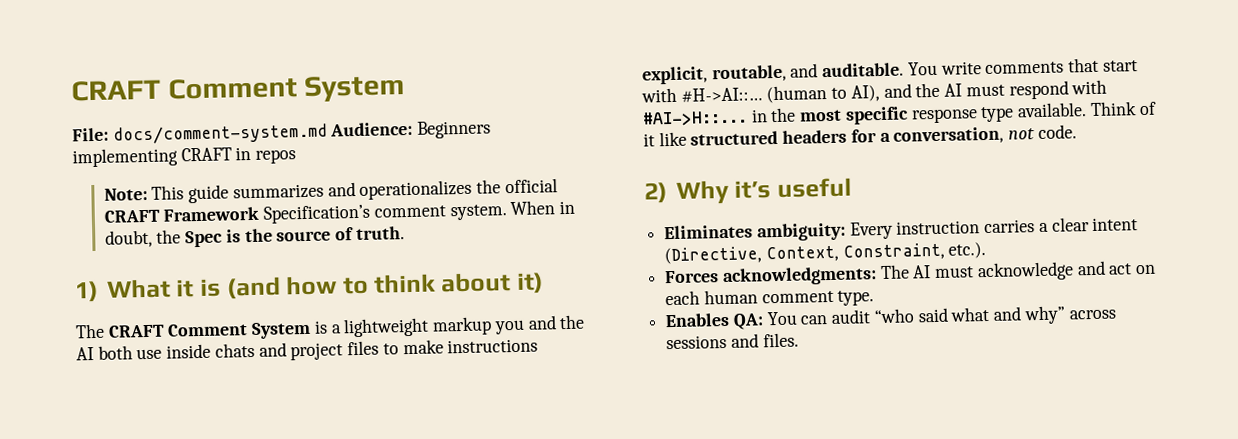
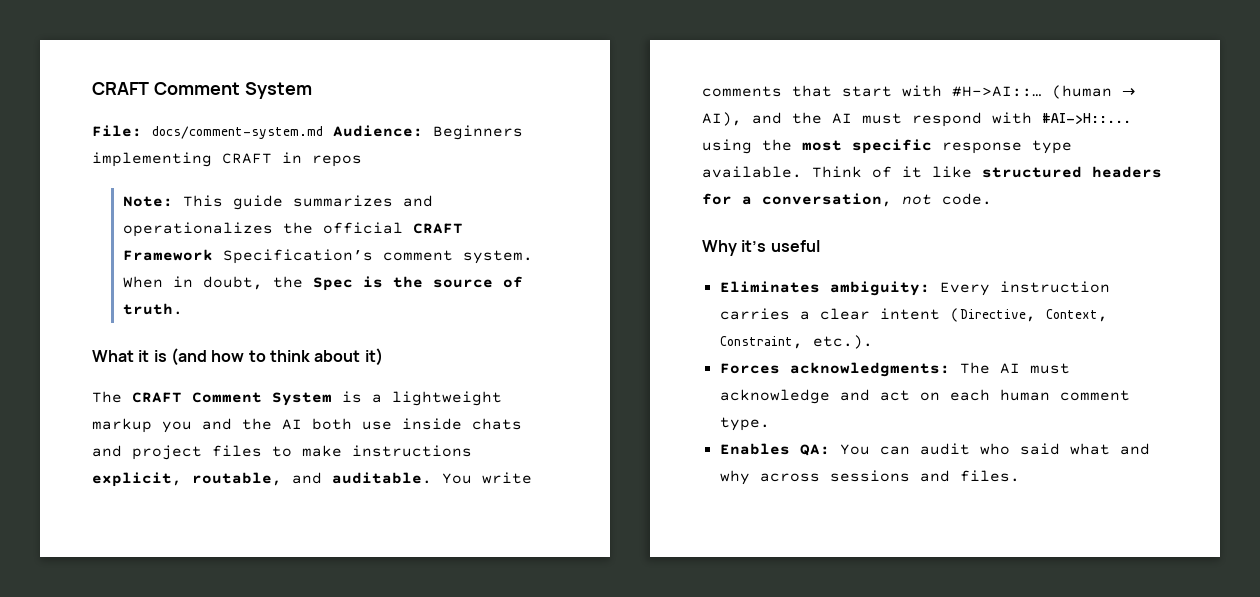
[75,280,99,303] 1) -> (183, 309) none
[831,87,848,99] to -> [1122,88,1135,96] →
[750,109,768,123] in -> [702,139,752,154] using
[644,182,668,204] 2) -> (992, 199) none
[873,308,915,324] “who -> [979,443,1010,455] who
[1023,305,1066,325] why” -> [719,470,750,485] why

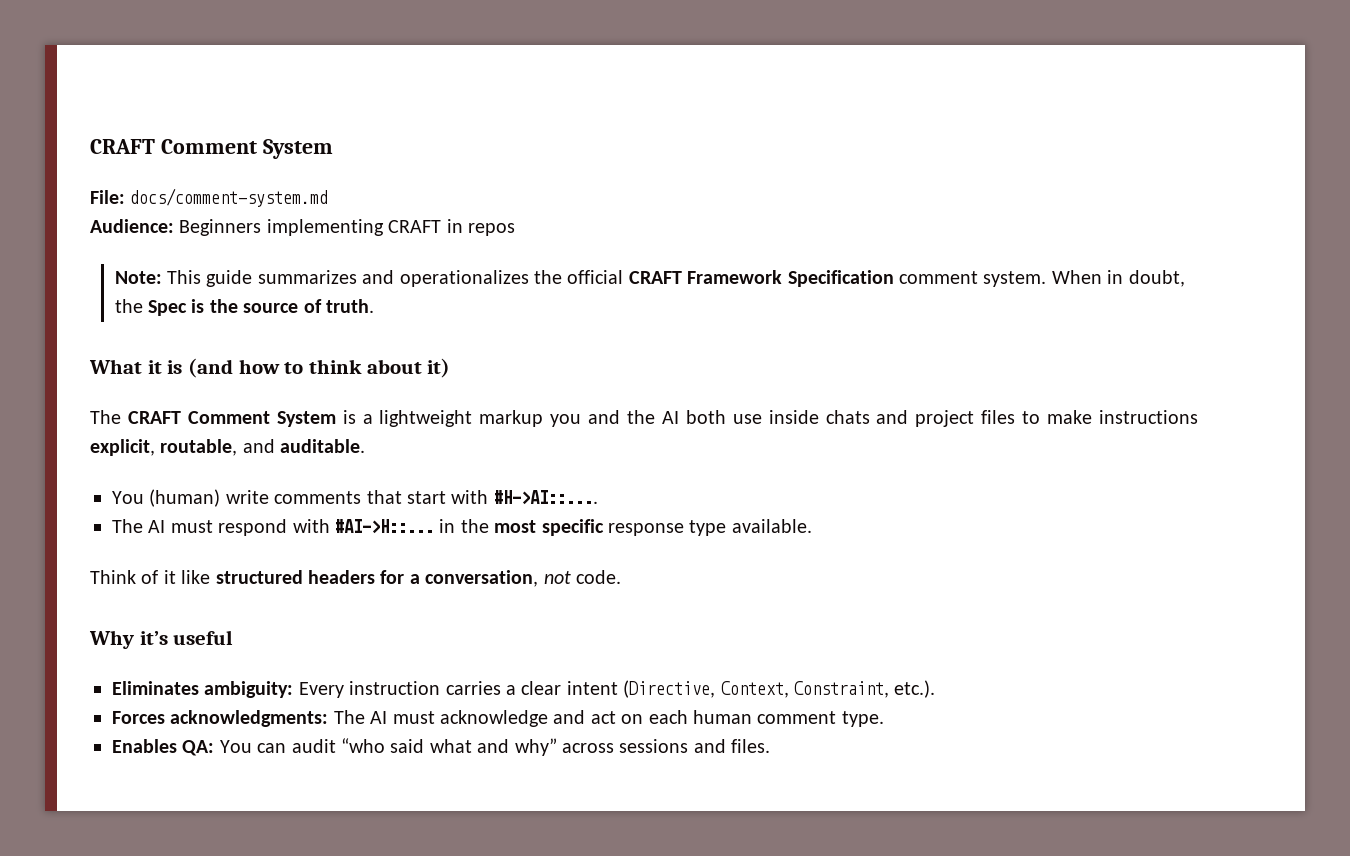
(323, 132) none -> (329, 197) //
[222,249,373,264] Specification’s -> [787,270,894,287] Specification
[442,473,472,484] You -> [112,489,221,507] // You (human)
[952,85,1135,99] [702,112,822,126] #H->AI::… (human → AI), and the -> [493,490,598,505] [112,519,143,533] #H->AI::.... // The
[702,139,752,154] using -> [439,519,456,533] in
(802, 172) none -> (812, 526) //
[979,443,1010,455] who -> [341,738,385,753] “who
[719,470,750,485] why -> [514,738,557,756] why”

